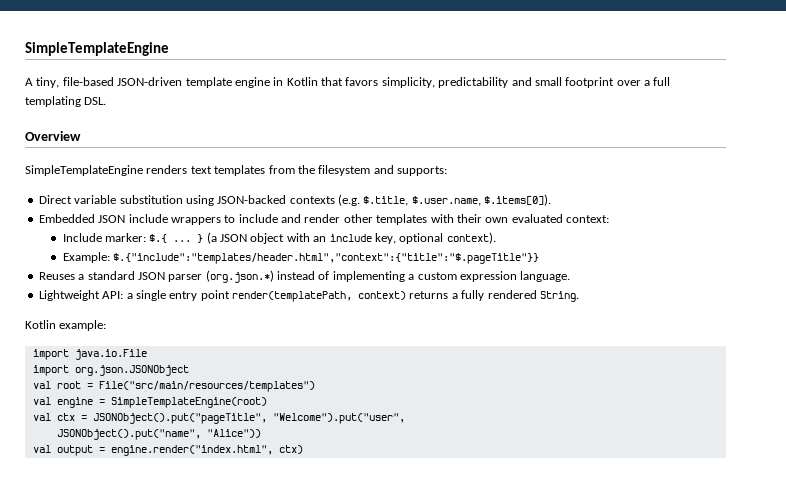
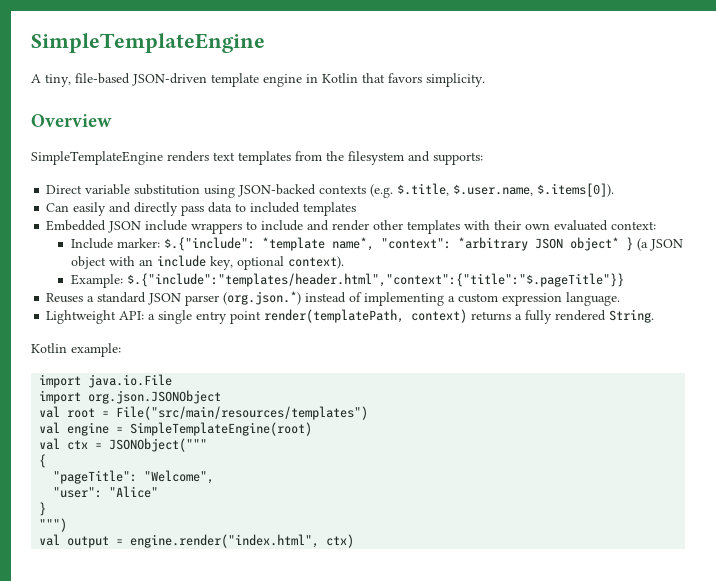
[381,77,671,88] [25,96,107,107] simplicity, predictability and small footprint over a full templating DSL. -> [426,73,485,87] simplicity.
(552, 200) none -> [46,202,357,216] // Can easily and directly pass data to included templates
[149,234,192,243] $.{ ... -> [163,237,619,251] $.{"include": *template name*, "context": *arbitrary JSON object*
[92,413,405,424] [56,429,261,440] JSONObject().put("pageTitle", "Welcome").put("user", // JSONObject().put("name", "Alice")) -> [109,438,208,452] [39,454,47,468] [53,470,215,484] [53,486,159,498] [39,502,47,516] [39,518,68,532] JSONObject(""" // { // "pageTitle": "Welcome", // "user": "Alice" // } // """)

